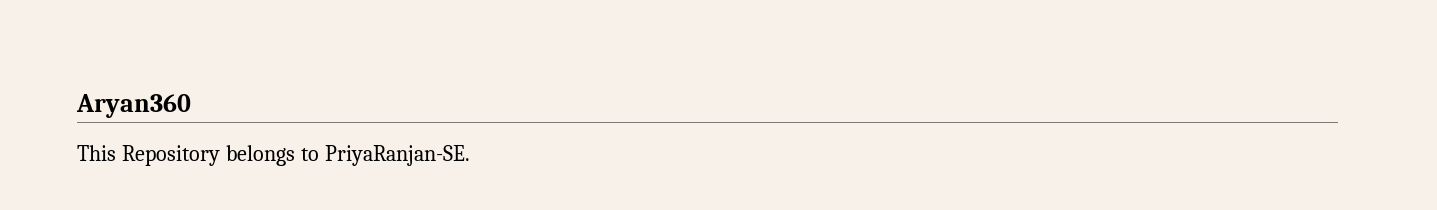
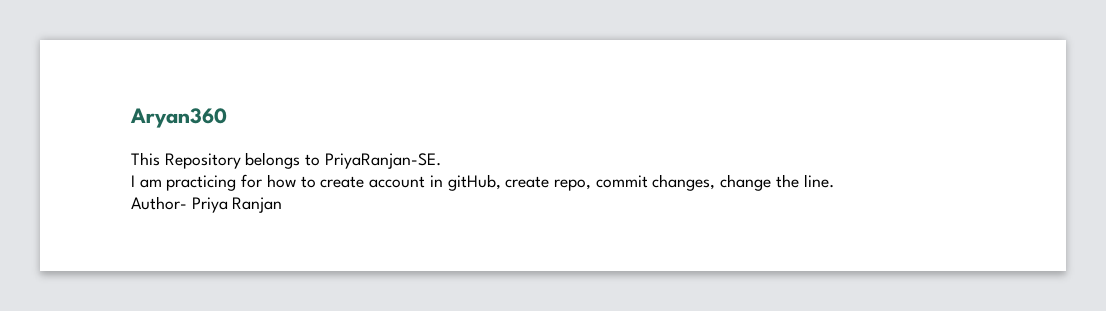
(470, 155) none -> [131,174,834,191] [131,196,283,213] // I am practicing for how to create account in gitHub, create repo, commit changes, change the line. // Author- Priya Ranjan

